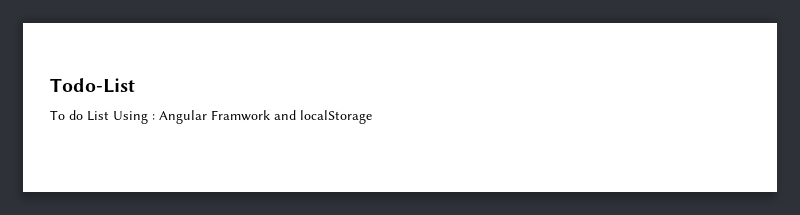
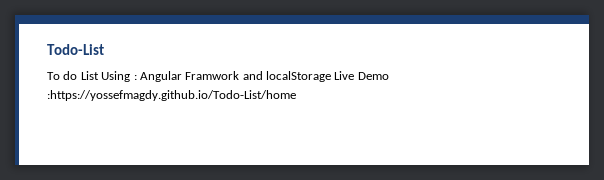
(372, 117) none -> [334,71,389,80] [47,90,296,101] Live Demo :https://yossefmagdy.github.io/Todo-List/home

